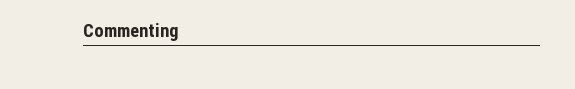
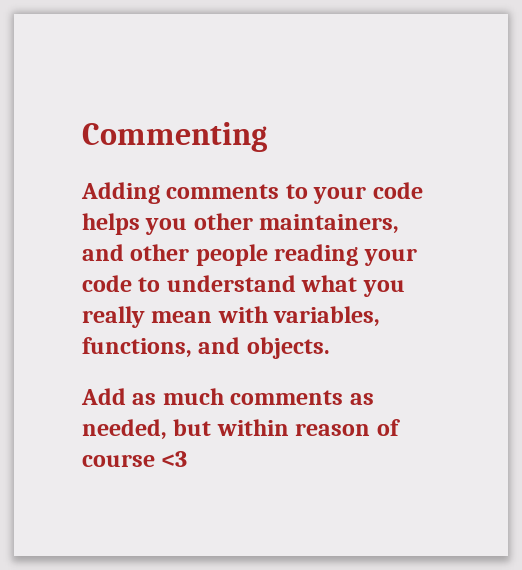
(179, 32) none -> [81,182,423,204] [82,213,400,235] [82,244,417,266] [82,275,405,297] [82,306,381,328] [82,337,330,359] [81,388,374,405] [82,419,400,440] [82,451,188,467] // Adding comments to your code helps you other maintainers, and other people reading your code to understand what you really mean with variables, functions, and objects. // Add as much comments as needed, but within reason of course <3

